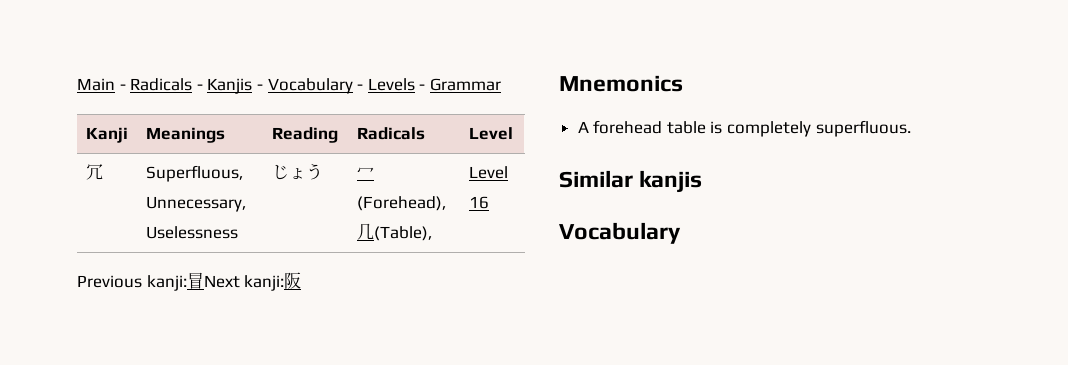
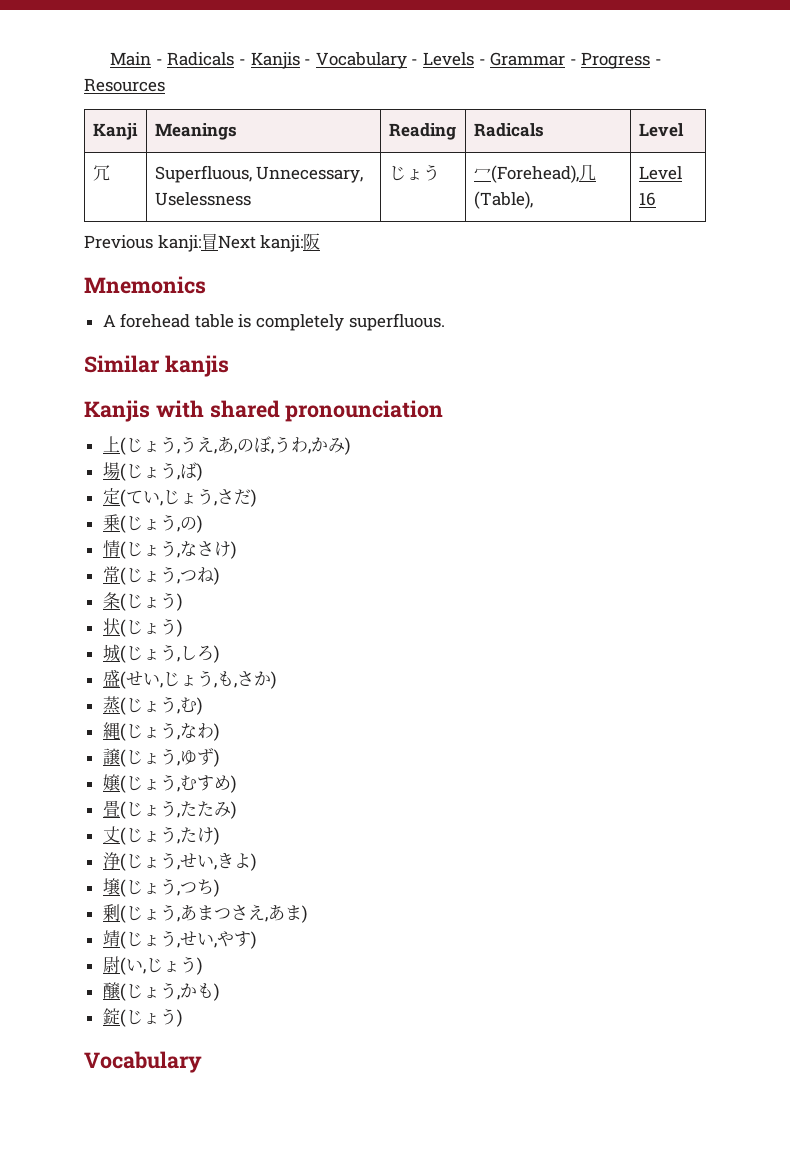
(501, 84) none -> [569,52,662,69] [84,78,165,92] - Progress - Resources
(703, 181) none -> [84,400,444,422] [102,436,350,455] [102,462,202,481] [102,488,256,507] [102,514,202,533] [102,540,236,559] [102,566,219,585] [102,592,182,611] [102,618,182,637] [102,644,219,663] [102,670,276,689] [102,696,202,715] [102,722,219,741] [102,748,219,767] [102,774,236,793] [102,800,236,819] [102,826,219,845] [102,852,256,871] [102,878,219,897] [102,904,307,923] [102,930,256,949] [102,956,202,975] [102,982,219,1001] [102,1008,182,1027] // Kanjis with shared pronounciation // 上(じょう,うえ,あ,のぼ,うわ,かみ) // 場(じょう,ば) // 定(てい,じょう,さだ) // 乗(じょう,の) // 情(じょう,なさけ) // 常(じょう,つね) // 条(じょう) // 状(じょう) // 城(じょう,しろ) // 盛(せい,じょう,も,さか) // 蒸(じょう,む) // 縄(じょう,なわ) // 譲(じょう,ゆず) // 嬢(じょう,むすめ) // 畳(じょう,たたみ) // 丈(じょう,たけ) // 浄(じょう,せい,きよ) // 壌(じょう,つち) // 剰(じょう,あまつさえ,あま) // 靖(じょう,せい,やす) // 尉(い,じょう) // 醸(じょう,かも) // 錠(じょう)

